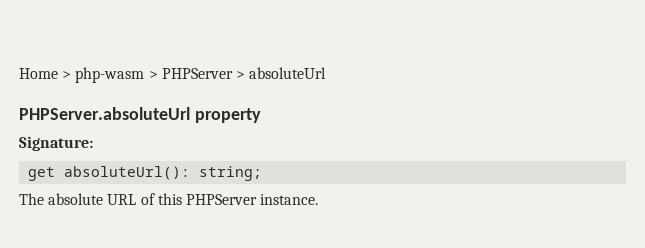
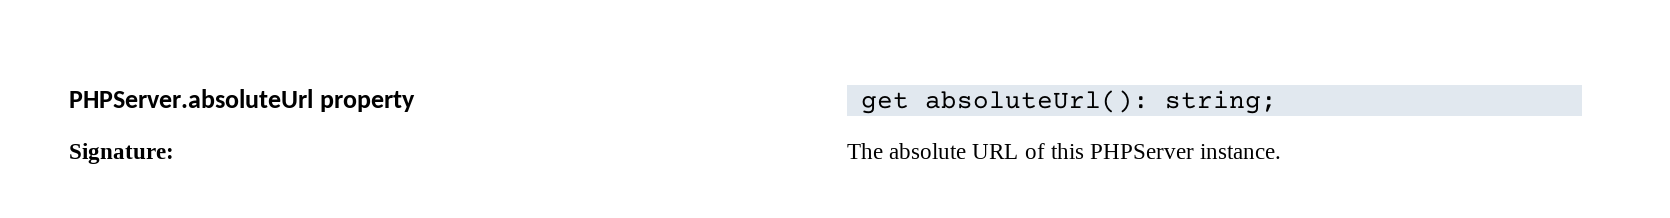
[19,67,327,83] Home > php-wasm > PHPServer > absoluteUrl // -> (69, 98) none

